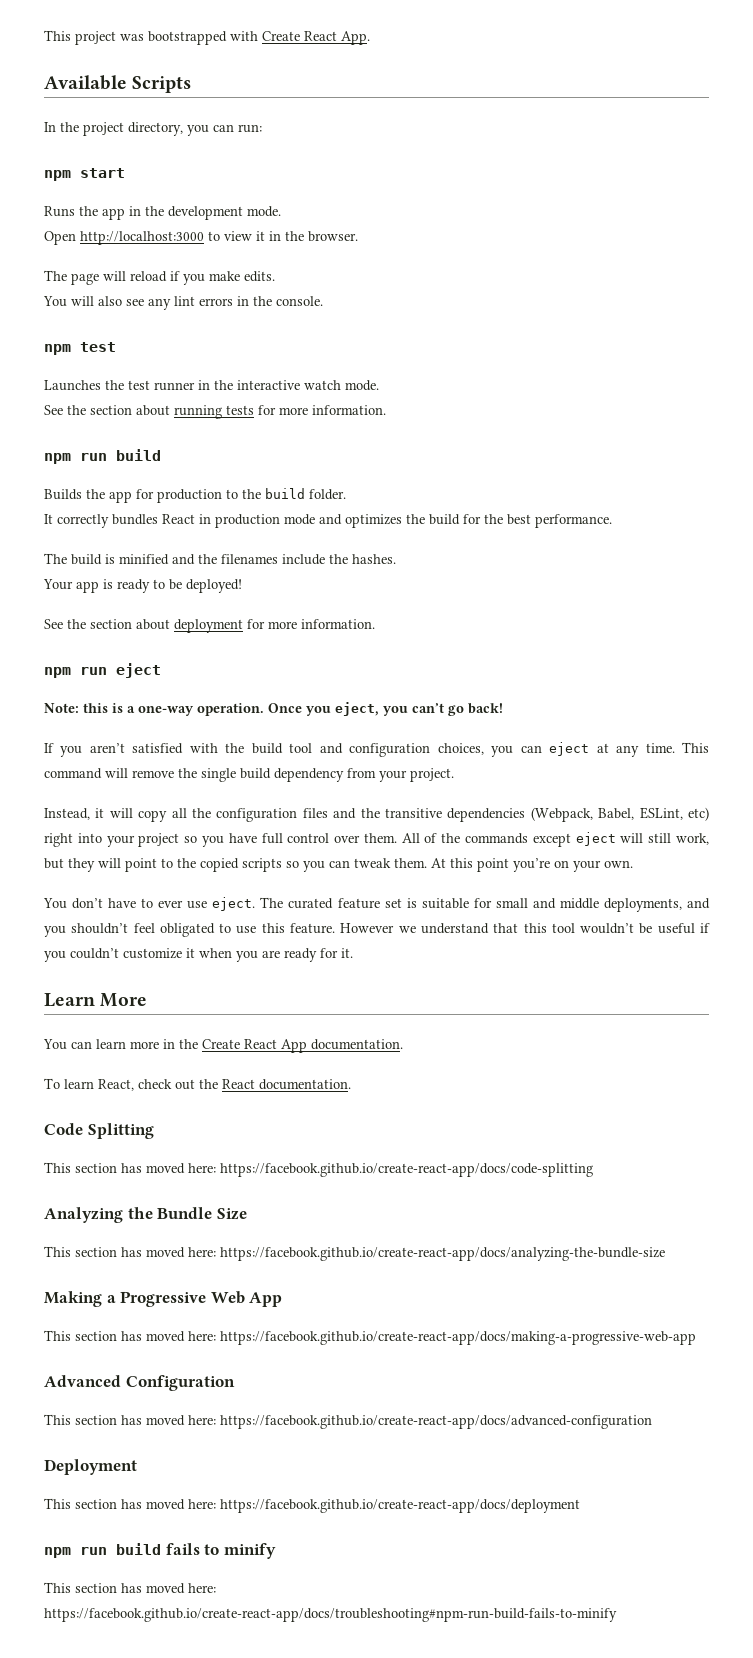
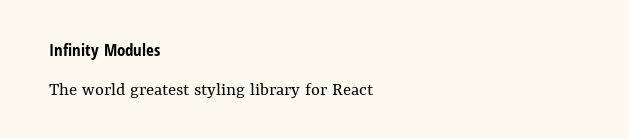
[44,30,370,45] [44,75,192,93] [44,122,262,136] [44,168,125,181] [44,206,281,220] [44,231,358,245] [44,270,275,285] [43,296,323,310] [44,342,116,355] [44,380,379,391] [44,405,386,419] [44,449,161,464] [44,488,346,503] [44,514,612,528] [44,553,396,565] [43,579,242,593] [44,619,375,633] [44,663,161,678] [44,702,503,716] [44,742,710,757] [44,768,454,782] [44,807,709,822] [44,832,709,847] [44,858,633,872] [43,897,710,912] [44,923,710,937] [44,948,353,962] [44,993,148,1007] [43,1039,403,1053] [44,1078,351,1091] [44,1123,154,1139] [44,1162,593,1177] [44,1207,247,1223] [44,1246,665,1261] [44,1291,283,1307] [44,1330,696,1345] [44,1375,235,1391] [44,1414,652,1429] [44,1459,137,1475] [44,1498,580,1513] [44,1543,276,1559] [44,1582,216,1594] [44,1608,617,1622] This project was bootstrapped with Create React App. // Available Scripts // In the project directory, you can run: // npm start // Runs the app in the development mode. // Open http://localhost:3000 to view it in the browser. // The page will reload if you make edits. // You will also see any lint errors in the console. // npm test // Launches the test runner in the interactive watch mode. // See the section about running tests for more information. // npm run build // Builds the app for production to the build folder. // It correctly bundles React in production mode and optimizes the build for the best performance. // The build is minified and the filenames include the hashes. // Your app is ready to be deployed! // See the section about deployment for more information. // npm run eject // Note: this is a one-way operation. Once you eject, you can’t go back! // If you aren’t satisfied with the build tool and configuration choices, you can eject at any time. This command will remove the single build dependency from your project. // Instead, it will copy all the configuration files and the transitive dependencies (Webpack, Babel, ESLint, etc) right into your project so you have full control over them. All of the commands except eject will still work, but they will point to the copied scripts so you can tweak them. At this point you’re on your own. // You don’t have to ever use eject. The curated feature set is suitable for small and middle deployments, and you shouldn’t feel obligated to use this feature. However we understand that this tool wouldn’t be useful if you couldn’t customize it when you are ready for it. // Learn More // You can learn more in the Create React App documentation. // To learn React, check out the React documentation. // Code Splitting // This section has moved here: https://facebook.github.io/create-react-app/docs/code-splitting // Analyzing the Bundle Size // This section has moved here: https://facebook.github.io/create-react-app/docs/analyzing-the-bundle-size // Making a Progressive Web App // This section has moved here: https://facebook.github.io/create-react-app/docs/making-a-progressive-web-app // Advanced Configuration // This section has moved here: https://facebook.github.io/create-react-app/docs/advanced-configuration // Deployment // This section has moved here: https://facebook.github.io/create-react-app/docs/deployment // npm run build fails to minify // This section has moved here: https://facebook.github.io/create-react-app/docs/troubleshooting#npm-run-build-fails-to-minify -> [49,43,160,60] [49,83,374,98] Infinity Modules // The world greatest styling library for React

